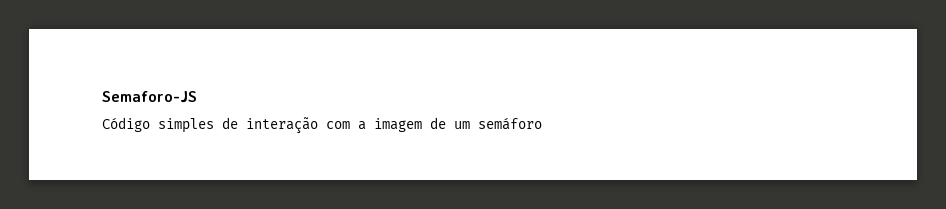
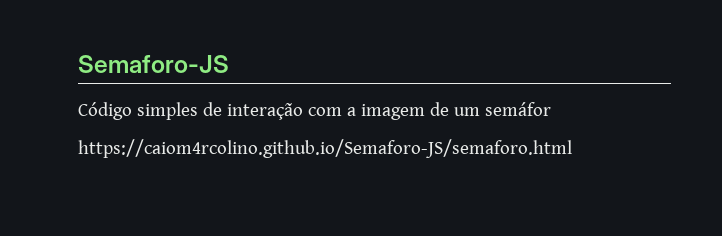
[478,117,542,130] semáforo -> [484,102,551,116] [78,139,572,158] semáfor // https://caiom4rcolino.github.io/Semaforo-JS/semaforo.html

